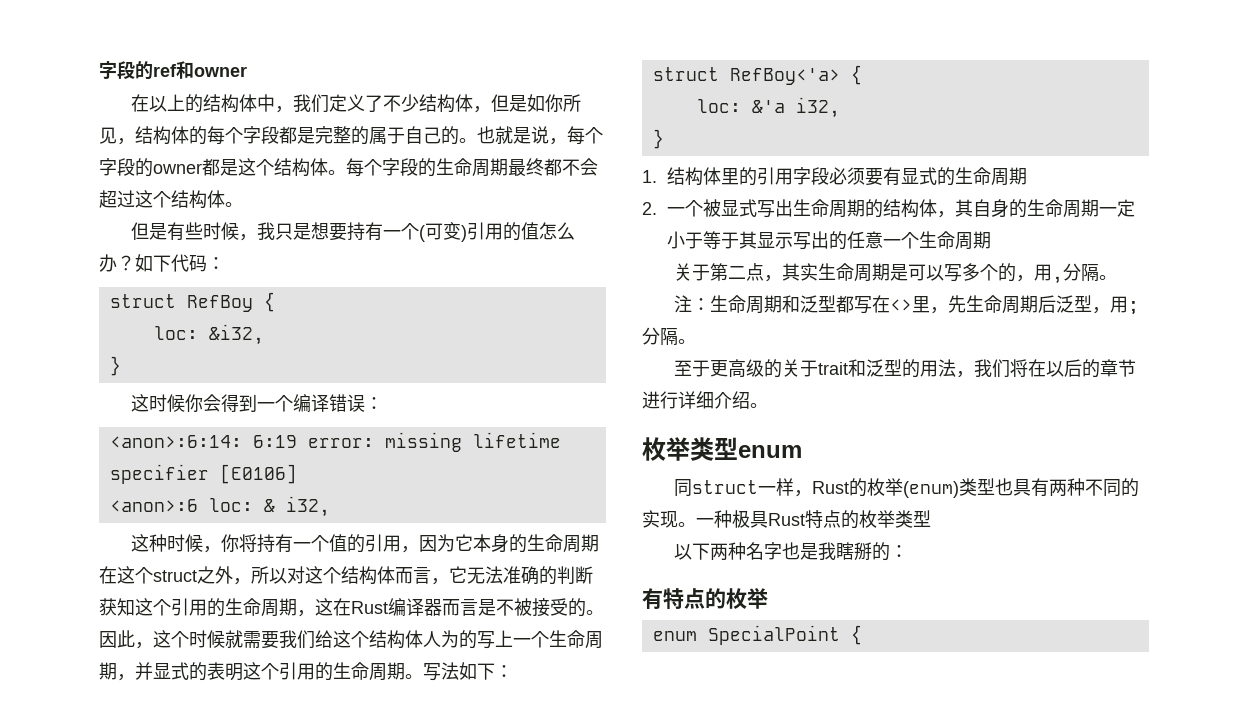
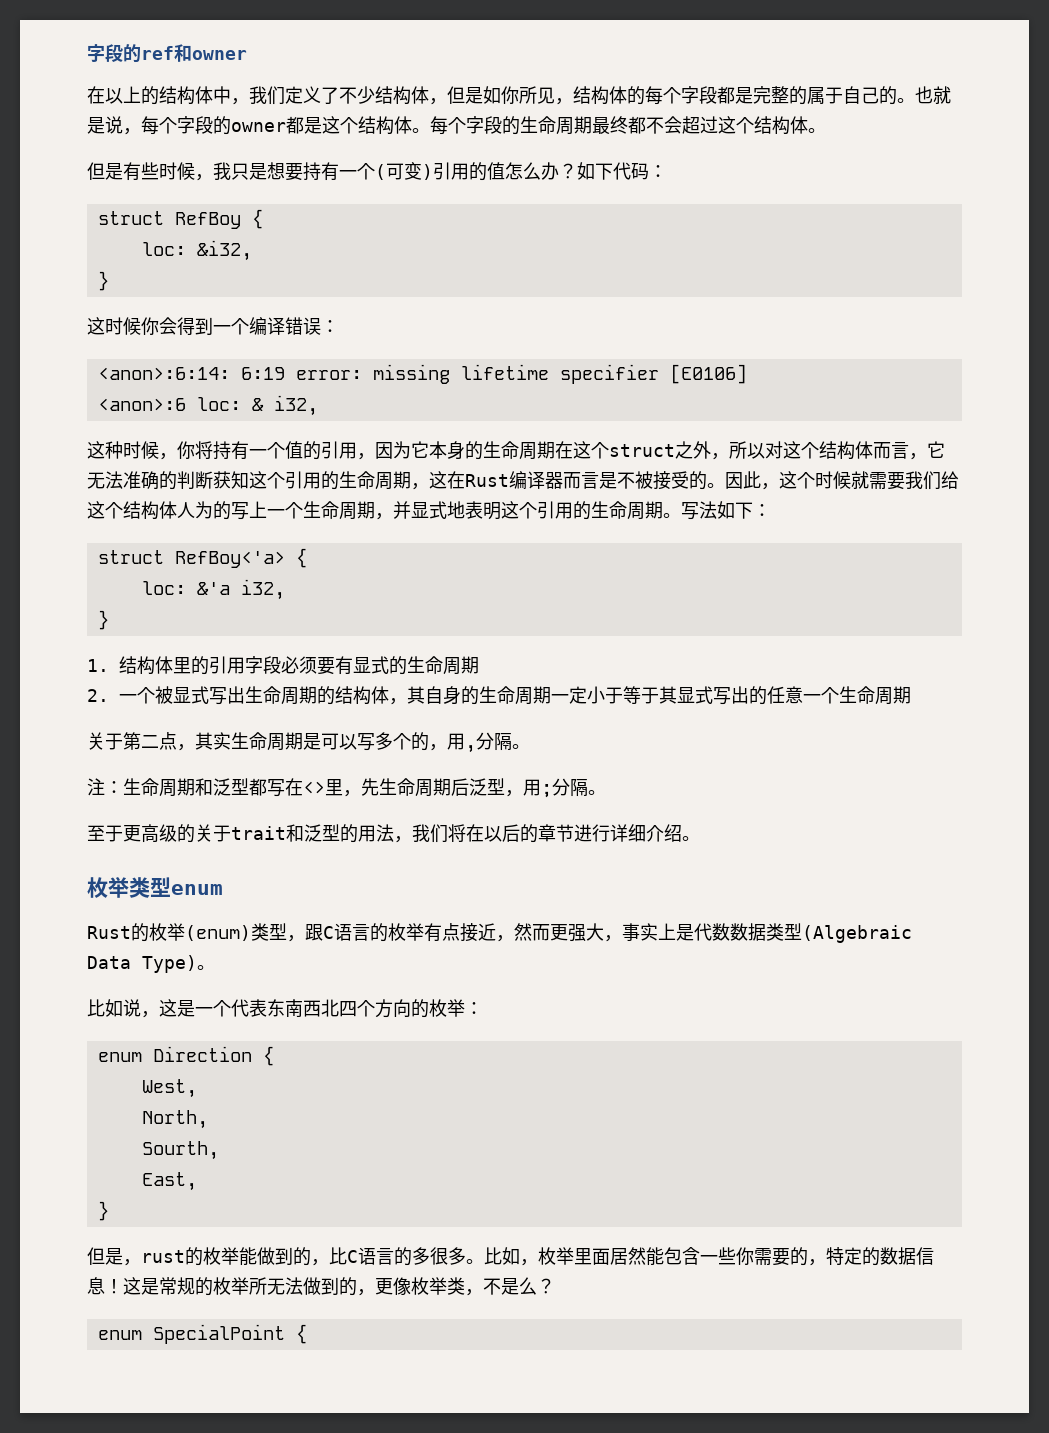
[189,662,207,681] 的 -> [447,501,465,519] 地
[775,232,794,249] 示 -> [694,686,713,704] 式
[673,478,812,497] 同struct一样， -> (223, 889) none
[994,478,1139,497] [642,510,931,529] [673,542,908,561] [642,588,768,610] 也具有两种不同的实现。一种极具Rust特点的枚举类型 // 以下两种名字也是我瞎掰的： // 有特点的枚举 -> [287,923,912,943] [87,955,215,973] [87,999,483,1018] [97,1046,274,1066] [141,1079,197,1098] [141,1110,208,1129] [141,1141,219,1160] [141,1172,197,1191] [97,1201,109,1221] [87,1247,934,1266] [87,1277,555,1296] ，跟C语言的枚举有点接近，然而更强大，事实上是代数数据类型(Algebraic Data Type)。 // 比如说，这是一个代表东南西北四个方向的枚举： // enum Direction { // West, // North, // Sourth, // East, // } // 但是，rust的枚举能做到的，比C语言的多很多。比如，枚举里面居然能包含一些你需要的，特定的数据信息！这是常规的枚举所无法做到的，更像枚举类，不是么？

